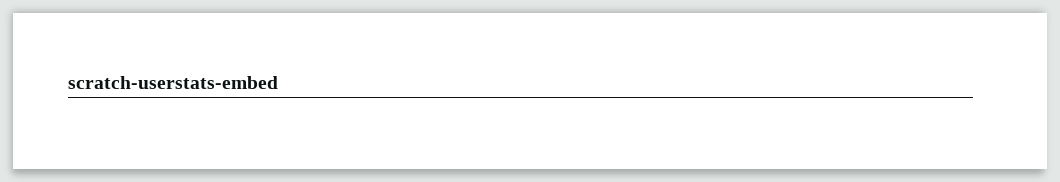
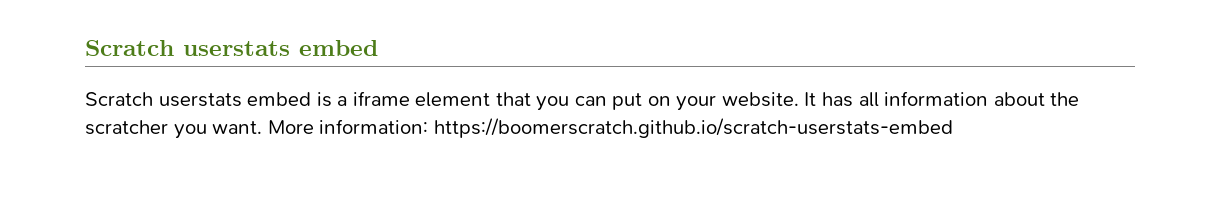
[68,76,278,89] scratch-userstats-embed -> [85,40,378,56] [85,91,1080,111] [85,118,953,139] Scratch userstats embed // Scratch userstats embed is a iframe element that you can put on your website. It has all information about the scratcher you want. More information: https://boomerscratch.github.io/scratch-userstats-embed

